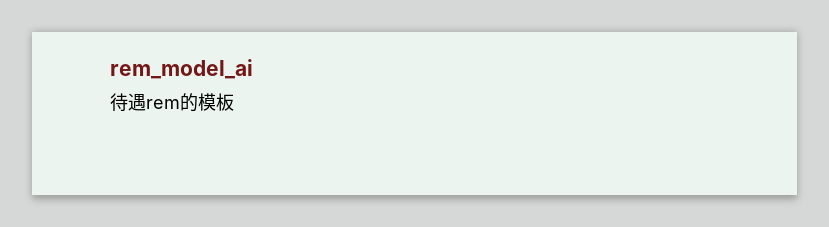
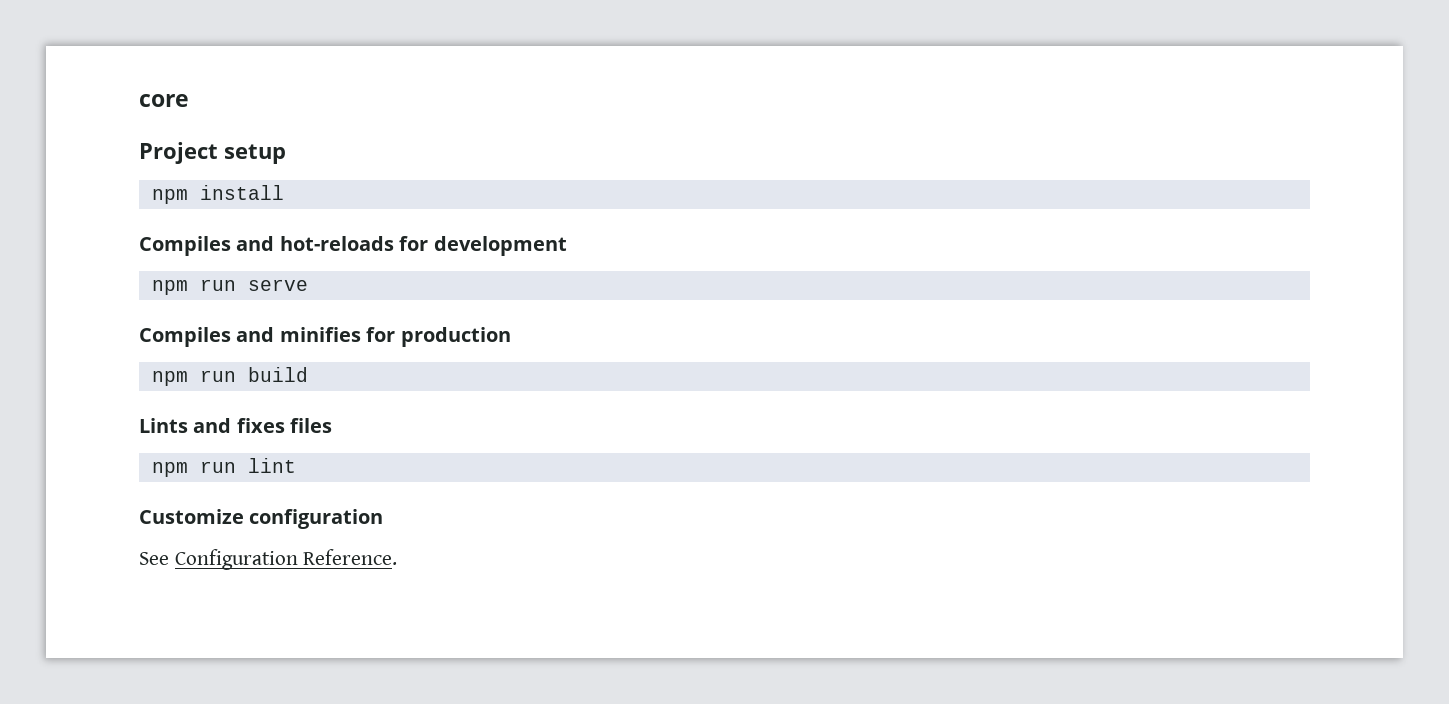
[110,59,253,79] [110,93,234,112] rem_model_ai // 待遇rem的模板 -> [139,94,189,107] [139,142,286,164] [151,185,284,204] [139,236,567,256] [151,279,308,295] [139,327,511,347] [151,367,308,386] [139,418,333,433] [151,458,296,477] [139,509,384,529] [139,549,398,570] core // Project setup // npm install // Compiles and hot-reloads for development // npm run serve // Compiles and minifies for production // npm run build // Lints and fixes files // npm run lint // Customize configuration // See Configuration Reference.

